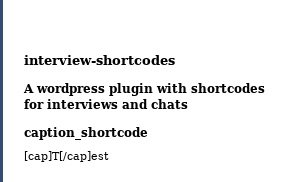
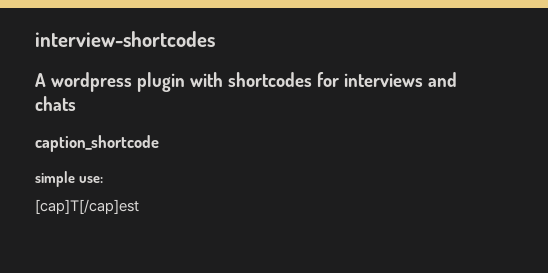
(148, 133) none -> [35,171,103,187] // simple use:

